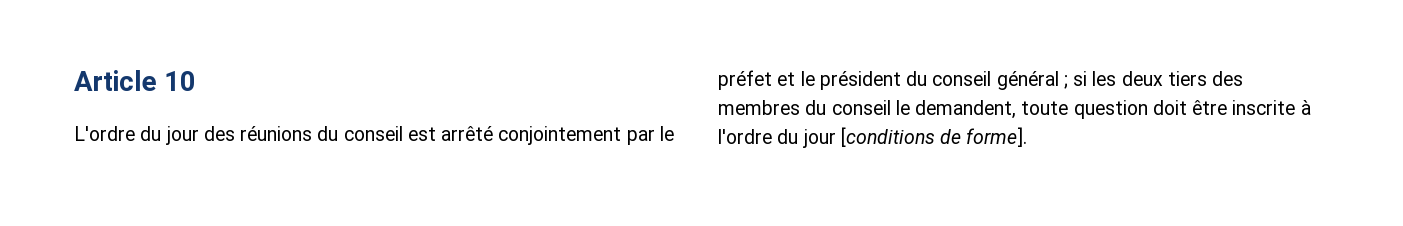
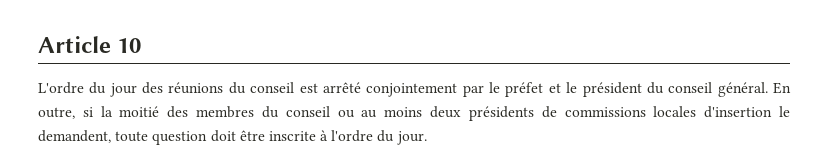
[996,71,1244,90] [718,100,891,115] général ; si les deux tiers des membres du conseil -> [717,82,791,97] [38,106,773,121] général. En outre, si la moitié des membres du conseil ou au moins deux présidents de commissions locales d'insertion
[802,127,1028,148] jour [conditions de forme]. -> [396,131,427,145] jour.

